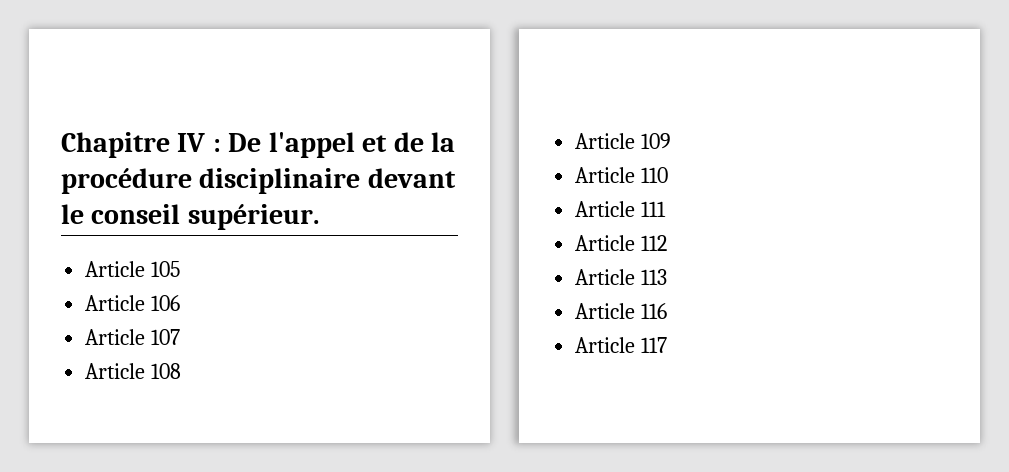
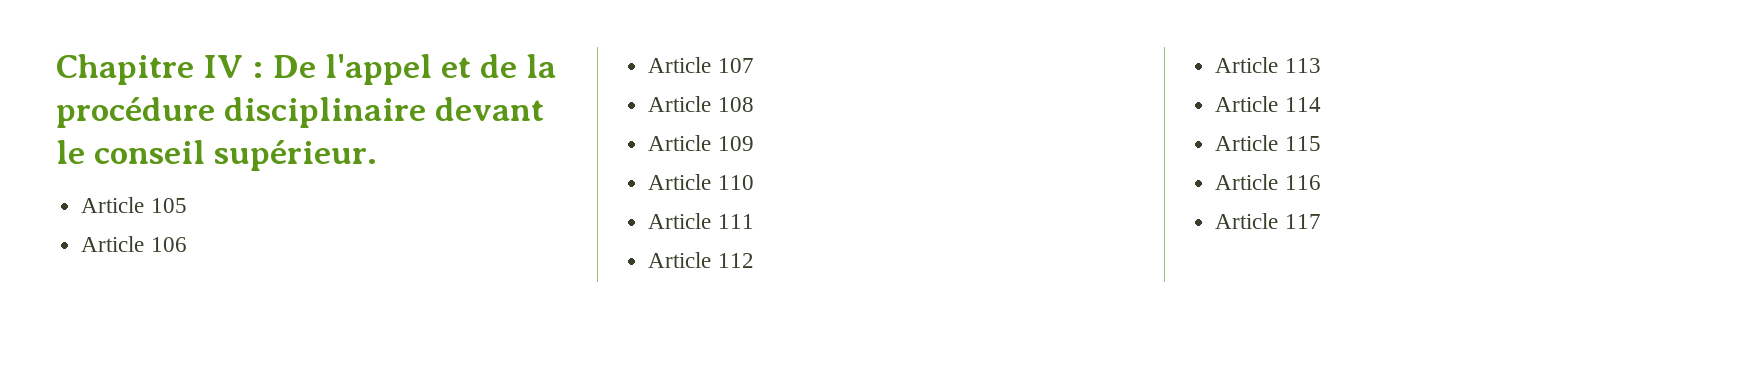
(668, 277) none -> [1215,96,1321,112] [1215,135,1321,151] // Article 114 // Article 115

